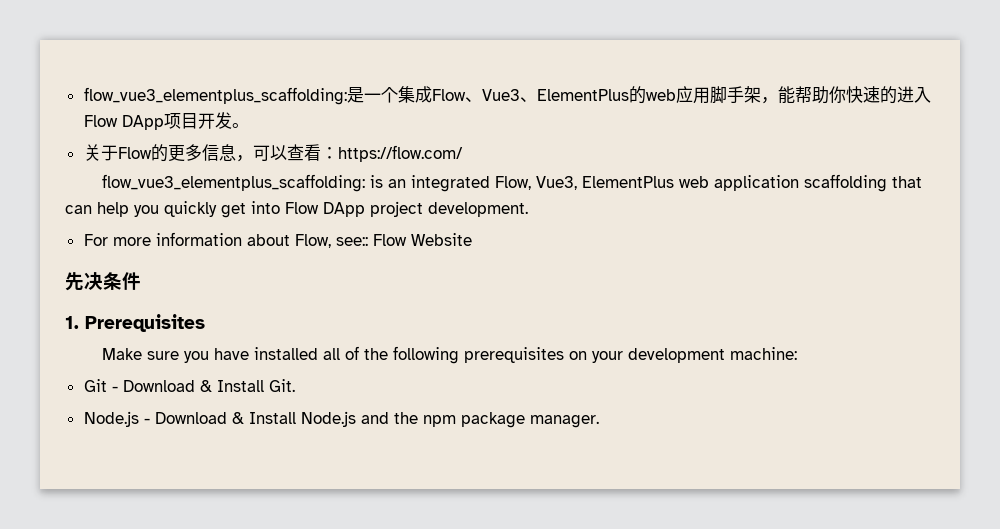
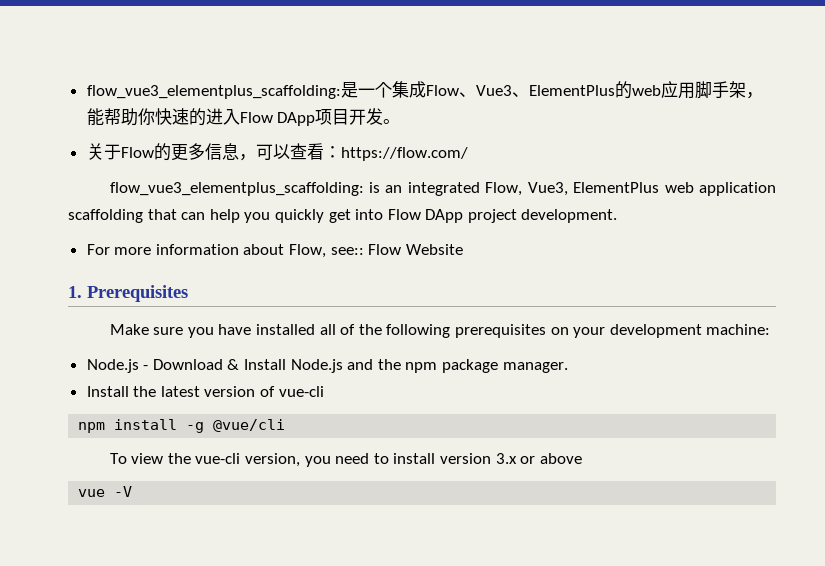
[65,272,141,291] // 先决条件 -> (463, 249) none
[83,379,295,392] // Git - Download & Install Git. -> (771, 329) none
(599, 421) none -> [86,386,324,397] [78,419,286,433] [109,453,582,467] [78,486,133,497] // Install the latest version of vue-cli // npm install -g @vue/cli // To view the vue-cli version, you need to install version 3.x or above // vue -V

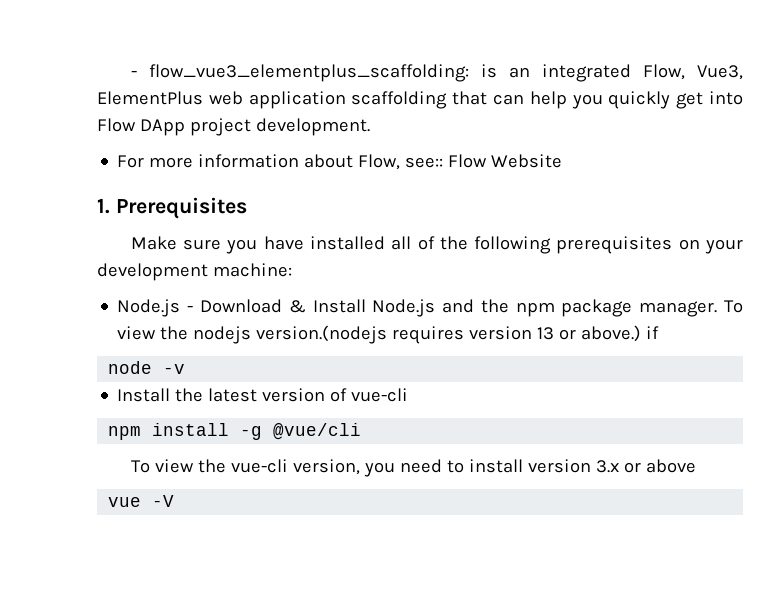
[86,81,763,99] [86,108,401,126] [86,143,468,161] flow_vue3_elementplus_scaffolding:是一个集成Flow、Vue3、ElementPlus的web应用脚手架，能帮助你快速的进入Flow DApp项目开发。 // 关于Flow的更多信息，可以查看：https://flow.com/ // -> [130,71,137,77] -
(568, 367) none -> [723,300,743,313] [117,325,660,344] [108,361,186,374] To view the nodejs version.(nodejs requires version 13 or above.) if // node -v

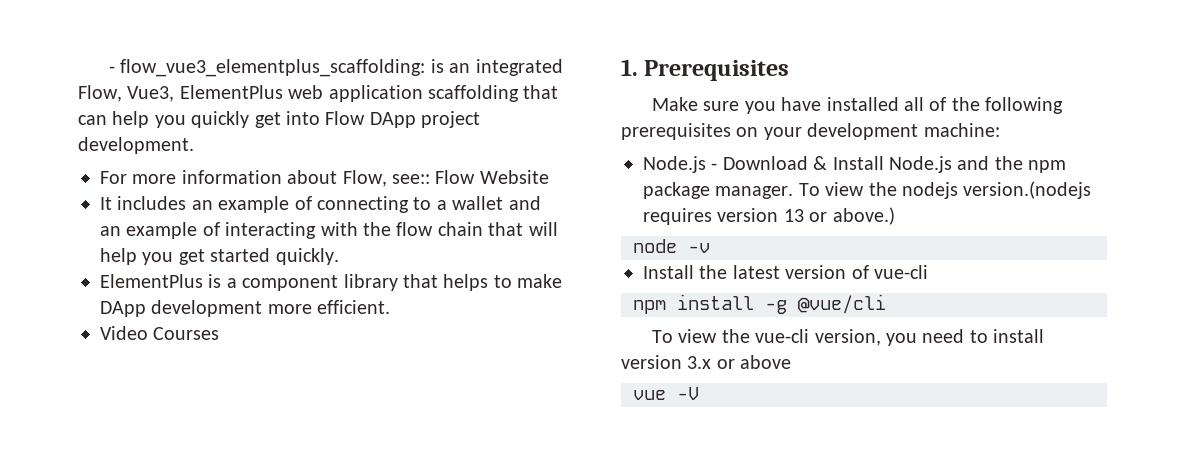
(563, 161) none -> [100,196,541,213] [100,222,558,239] [100,248,339,265] [100,274,563,291] [100,300,391,317] [100,326,220,340] // It includes an example of connecting to a wallet and an example of interacting with the flow chain that will help you get started quickly. // ElementPlus is a component library that helps to make DApp development more efficient. // Video Courses
[646,326,660,339] if -> (895, 216) none

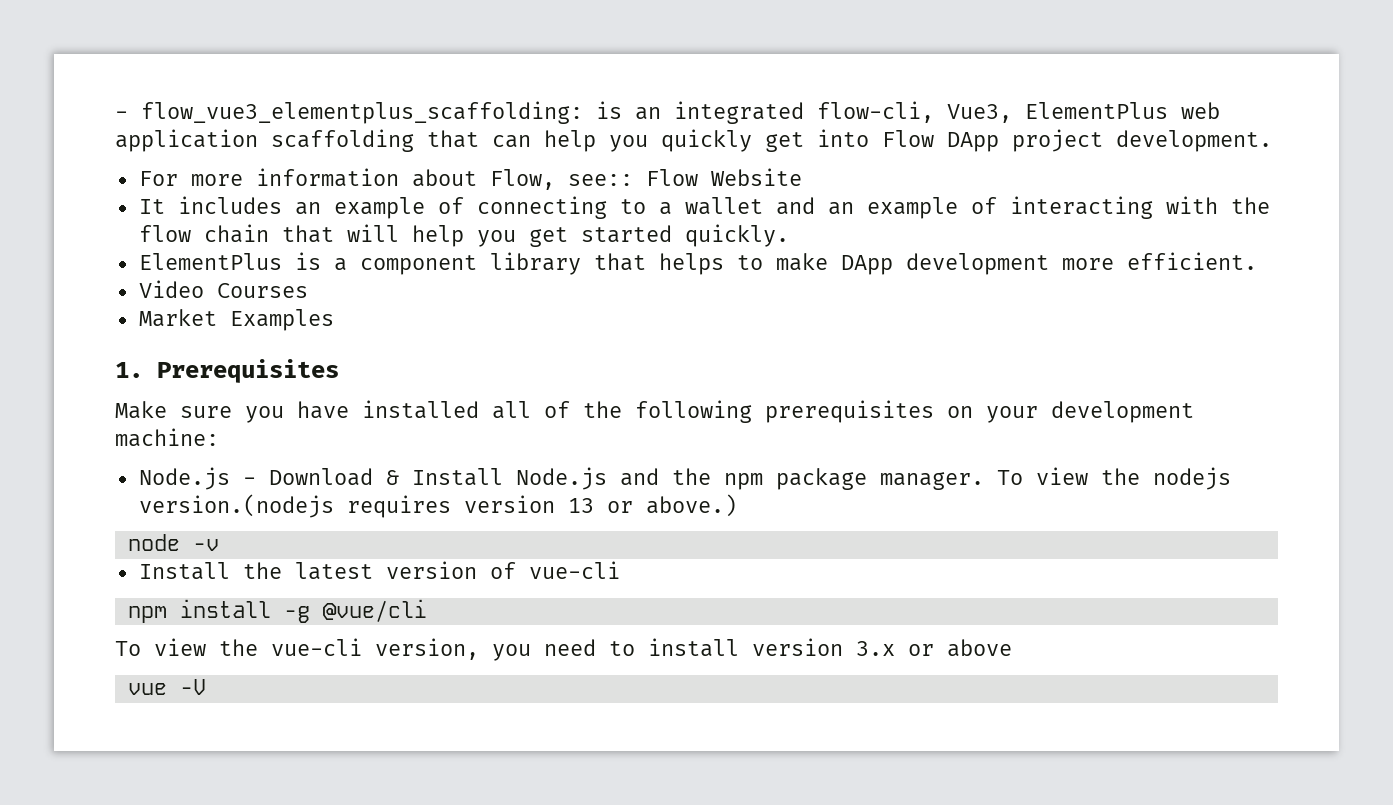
[78,85,122,102] Flow, -> [817,101,934,123] flow-cli,
(220, 333) none -> [138,309,334,331] // Market Examples

